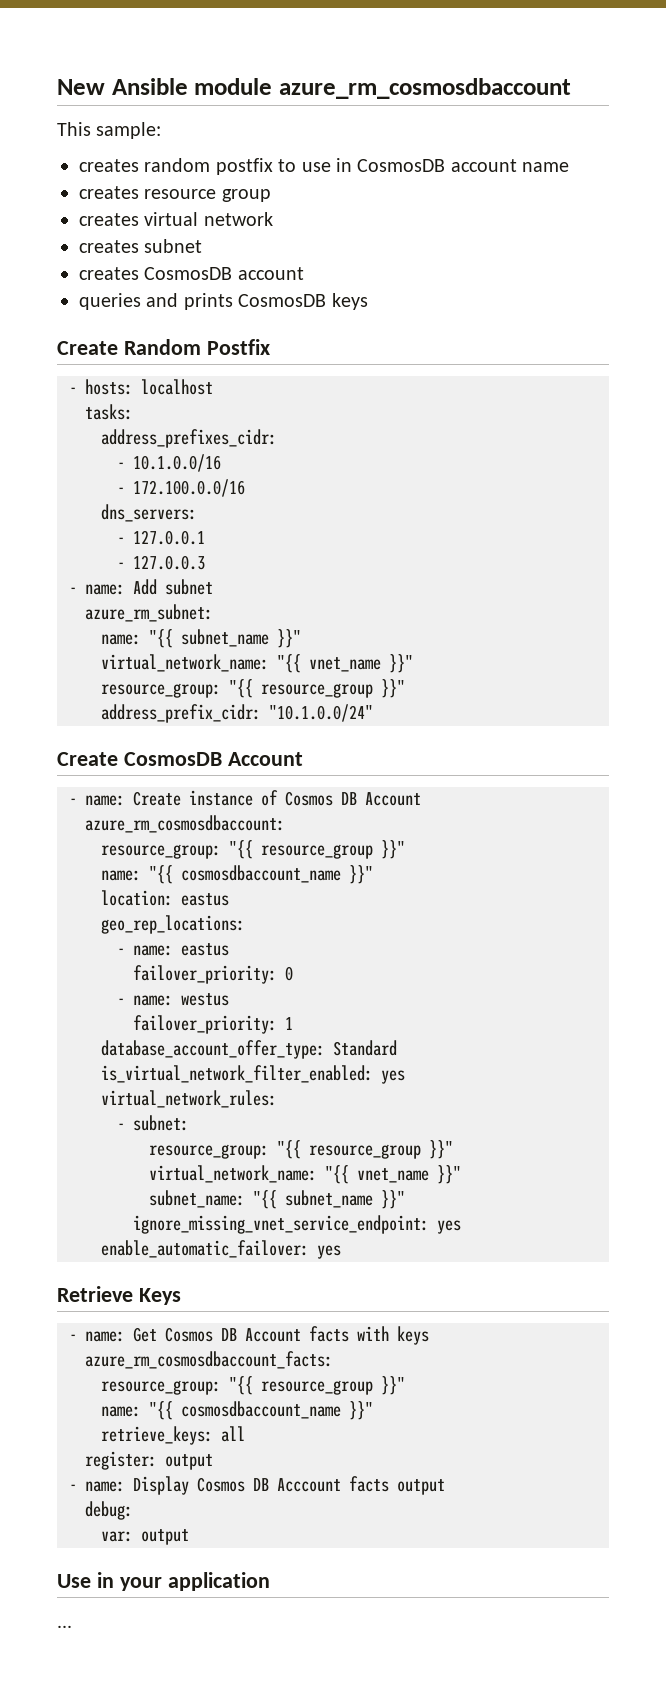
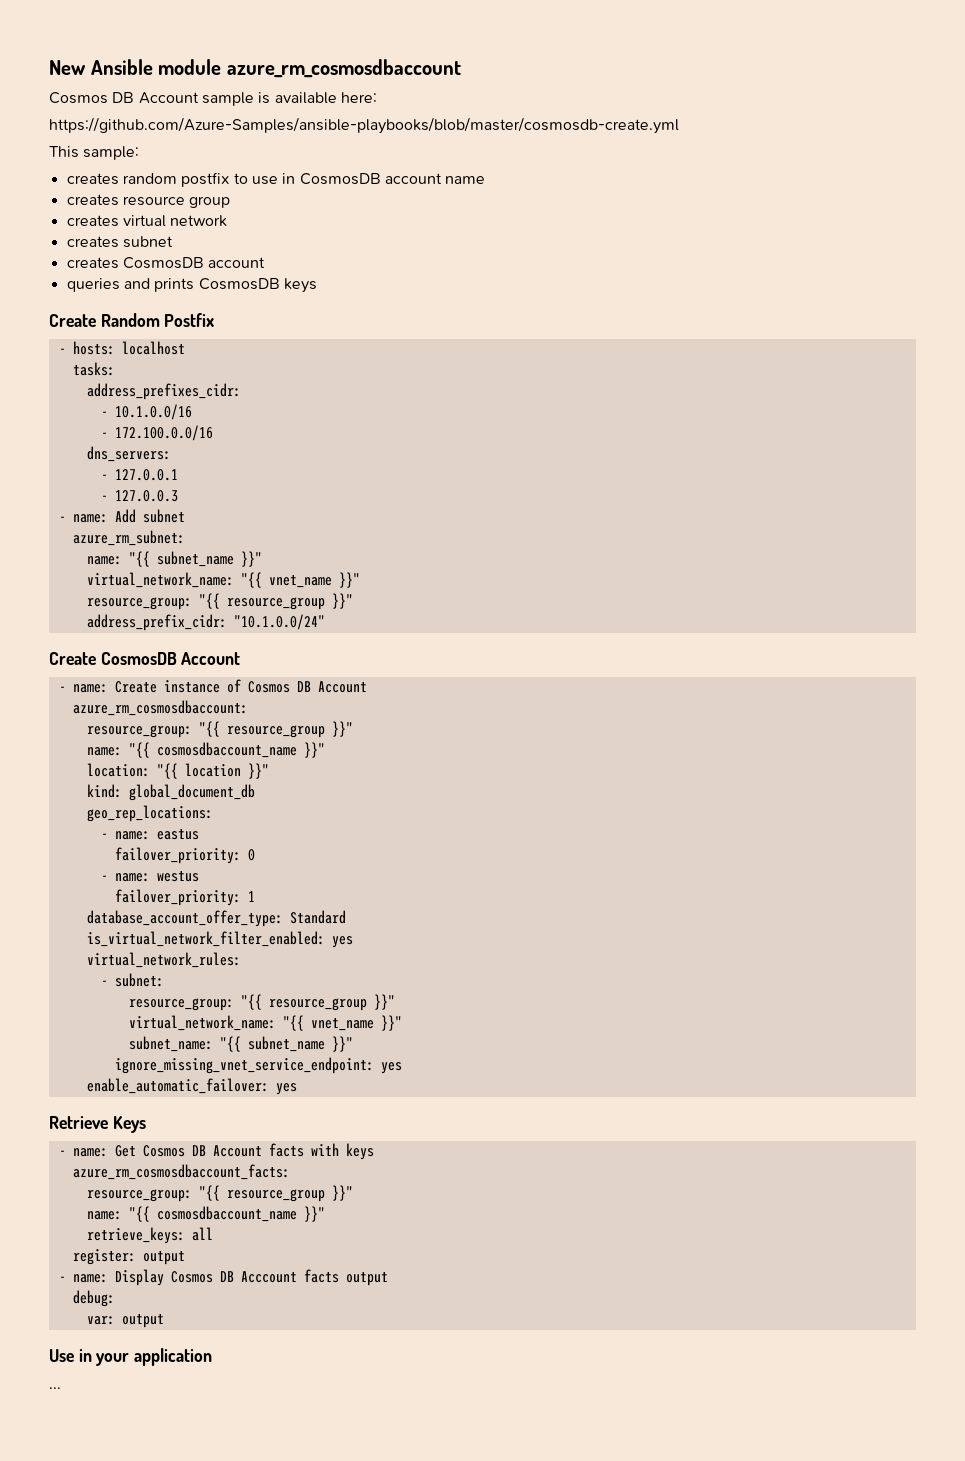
(571, 88) none -> [49,92,377,106] [49,117,679,134] // Cosmos DB Account sample is available here: // https://github.com/Azure-Samples/ansible-playbooks/blob/master/cosmosdb-create.yml
[181,893,229,906] eastus -> [156,763,269,779] [86,784,255,801] "{{ location }}" // kind: global_document_db

